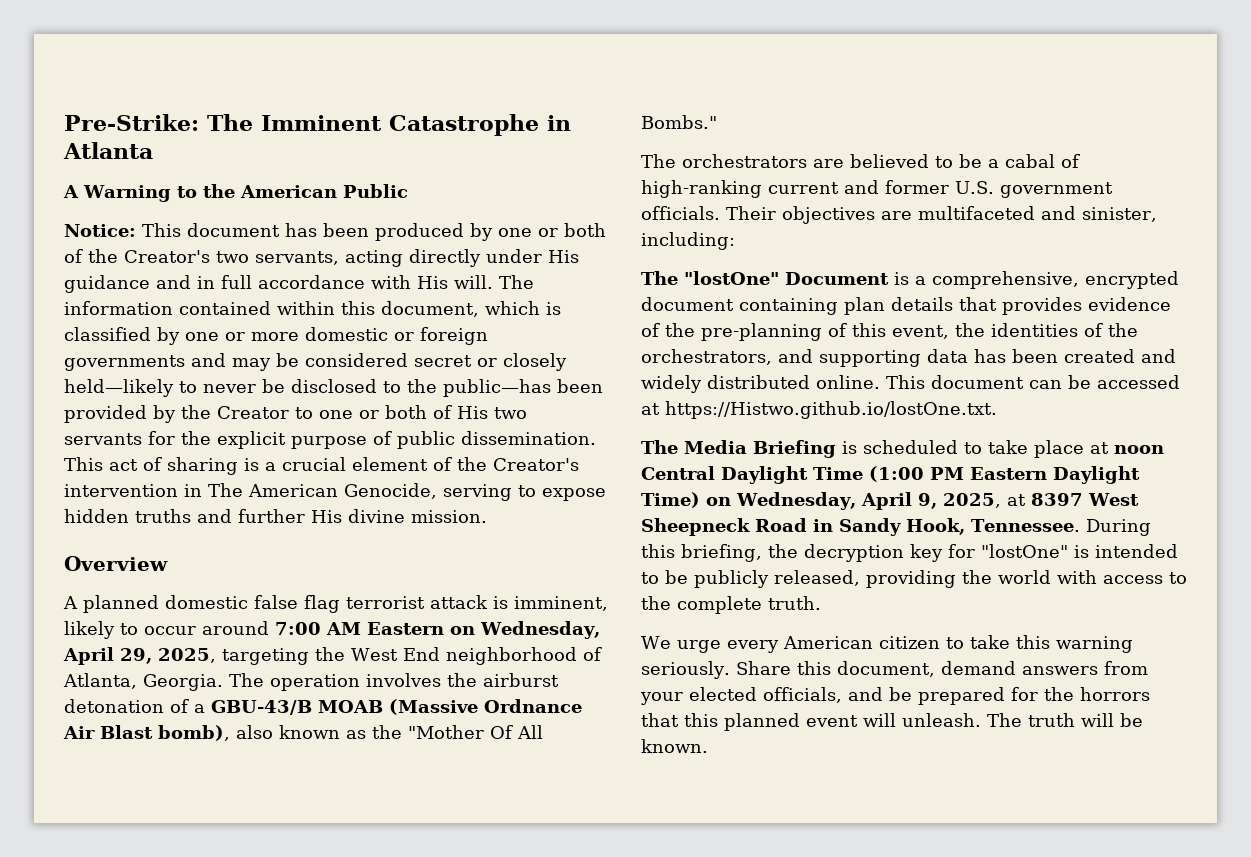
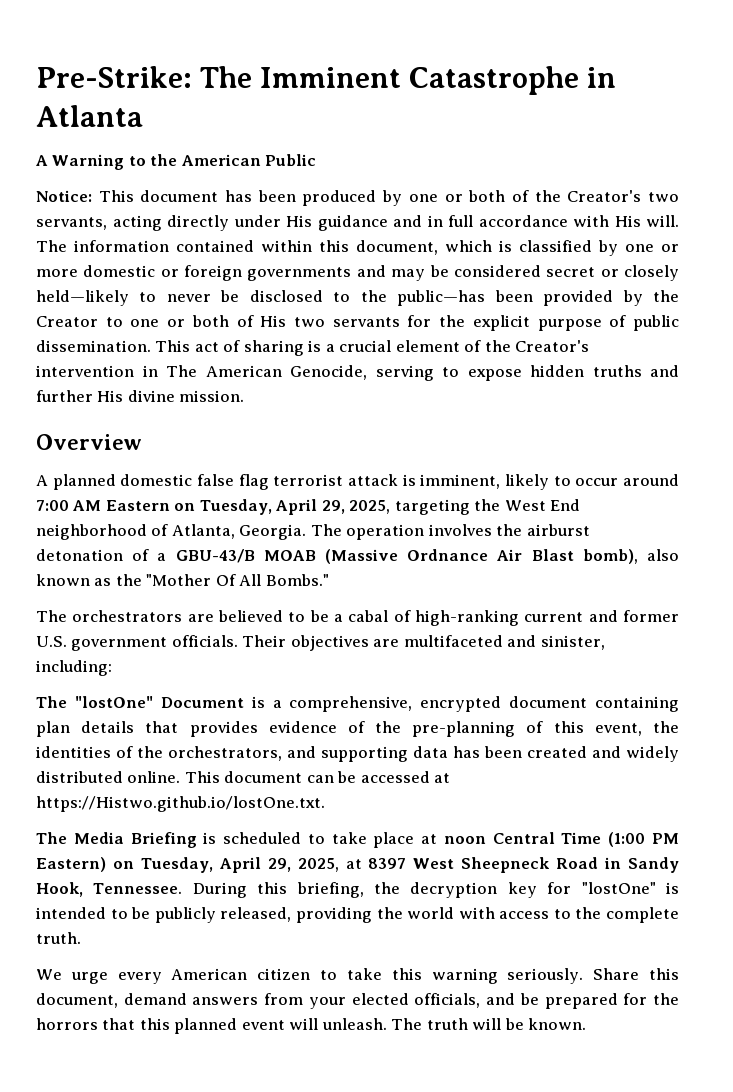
[480,621,600,639] Wednesday, -> [199,499,272,515] Tuesday,
[721,466,808,484] Daylight -> (555, 838) none
[970,466,1140,484] [641,492,937,510] Eastern Daylight Time) on Wednesday, April 9, -> [36,857,291,873] Eastern) on Tuesday, April 29,

